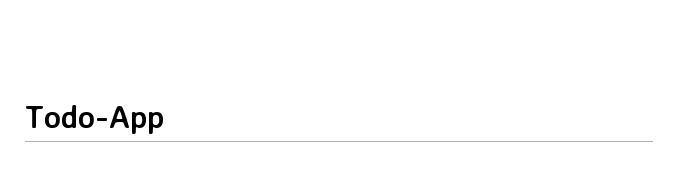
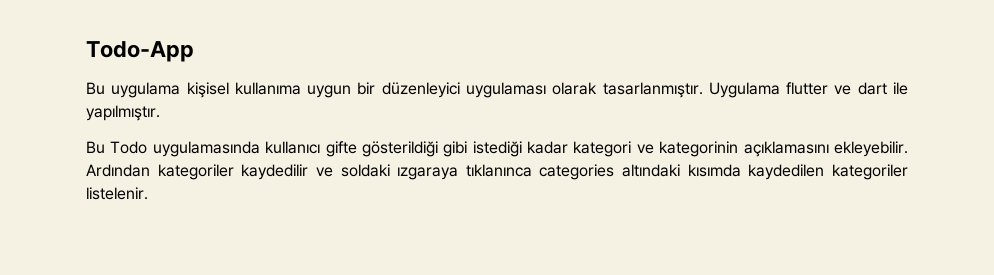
(164, 119) none -> [86,82,909,98] [86,105,160,121] [86,141,908,157] [86,164,908,180] [86,187,148,200] // Bu uygulama kişisel kullanıma uygun bir düzenleyici uygulaması olarak tasarlanmıştır. Uygulama flutter ve dart ile yapılmıştır. // Bu Todo uygulamasında kullanıcı gifte gösterildiği gibi istediği kadar kategori ve kategorinin açıklamasını ekleyebilir. Ardından kategoriler kaydedilir ve soldaki ızgaraya tıklanınca categories altındaki kısımda kaydedilen kategoriler listelenir.

